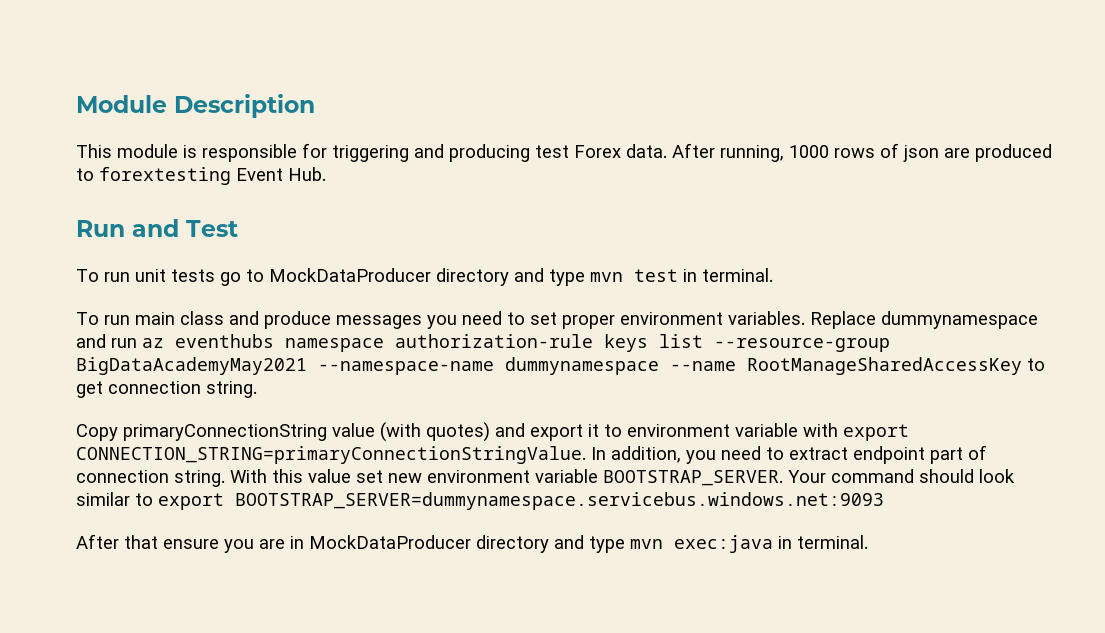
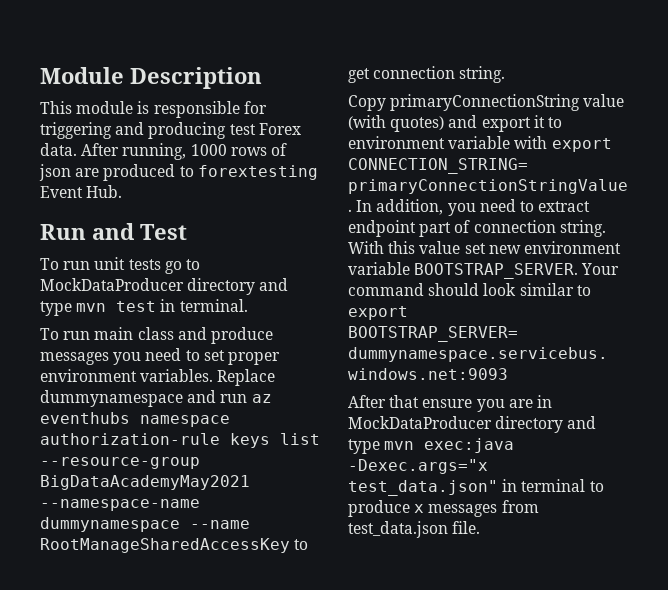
[778,535,868,549] in terminal. -> [348,459,488,474] [348,479,604,496] [348,500,539,517] [348,521,481,538] -Dexec.args="x test_data.json" in terminal to produce x messages from test_data.json file.

